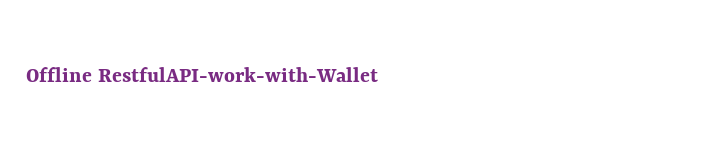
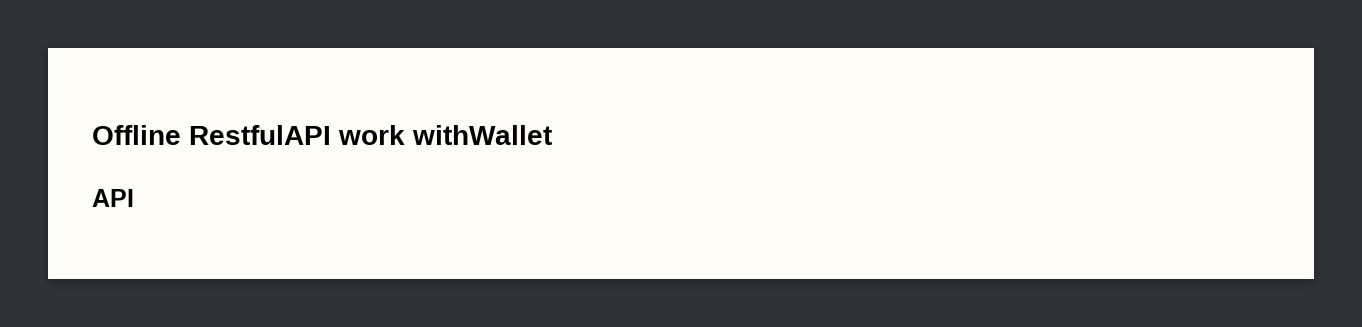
[98,67,379,82] RestfulAPI-work-with-Wallet -> [189,125,552,145] [92,189,134,207] RestfulAPI work withWallet // API

